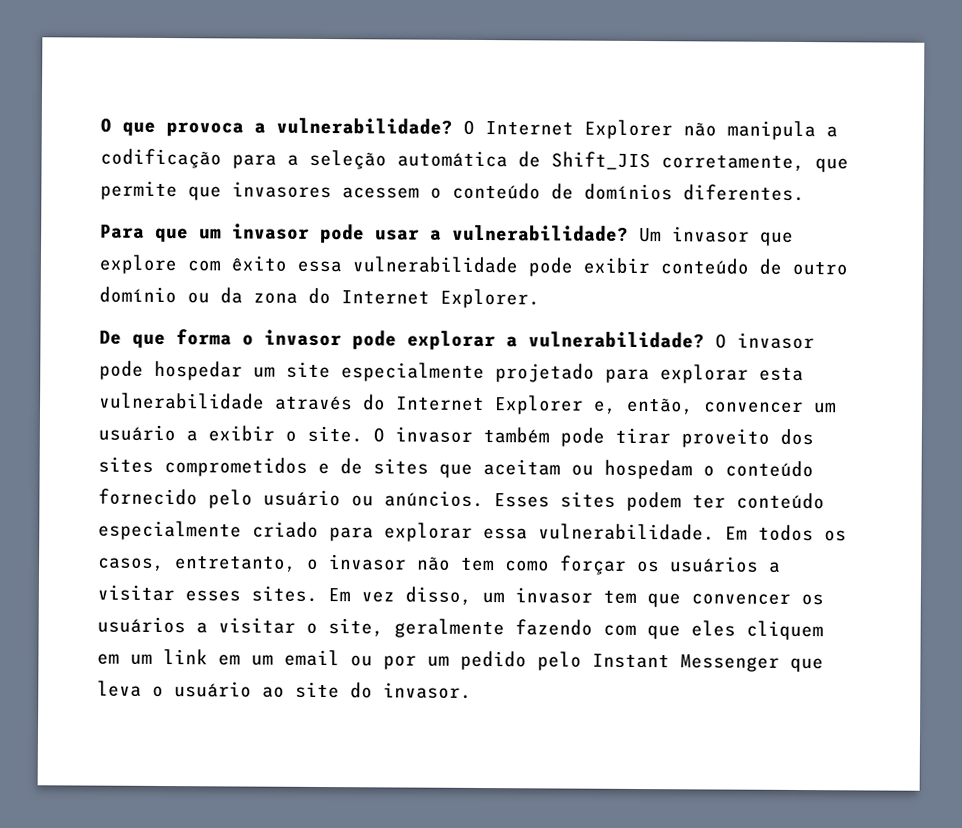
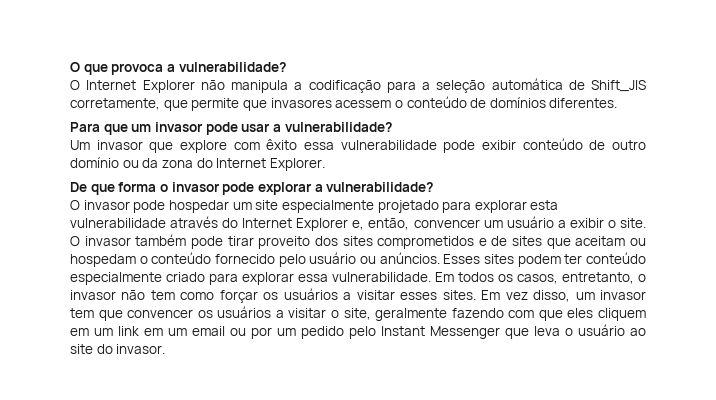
(453, 126) none -> (286, 67) //
(629, 233) none -> (392, 127) //
(705, 340) none -> (434, 187) //

